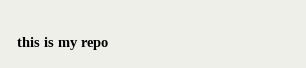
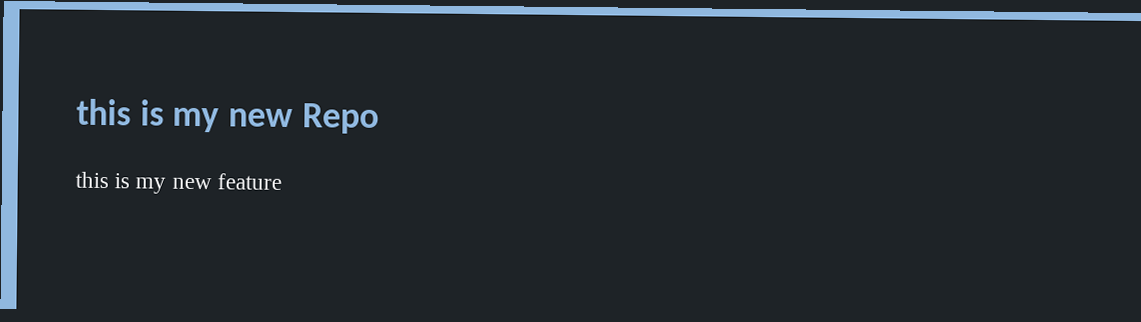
[17,37,108,50] this is my repo -> [76,98,379,134] [75,171,282,194] this is my new Repo // this is my new feature

